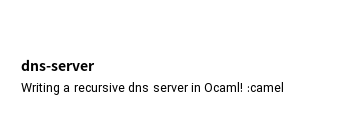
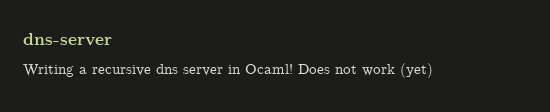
[246,82,284,92] :camel -> [298,63,433,78] Does not work (yet)

